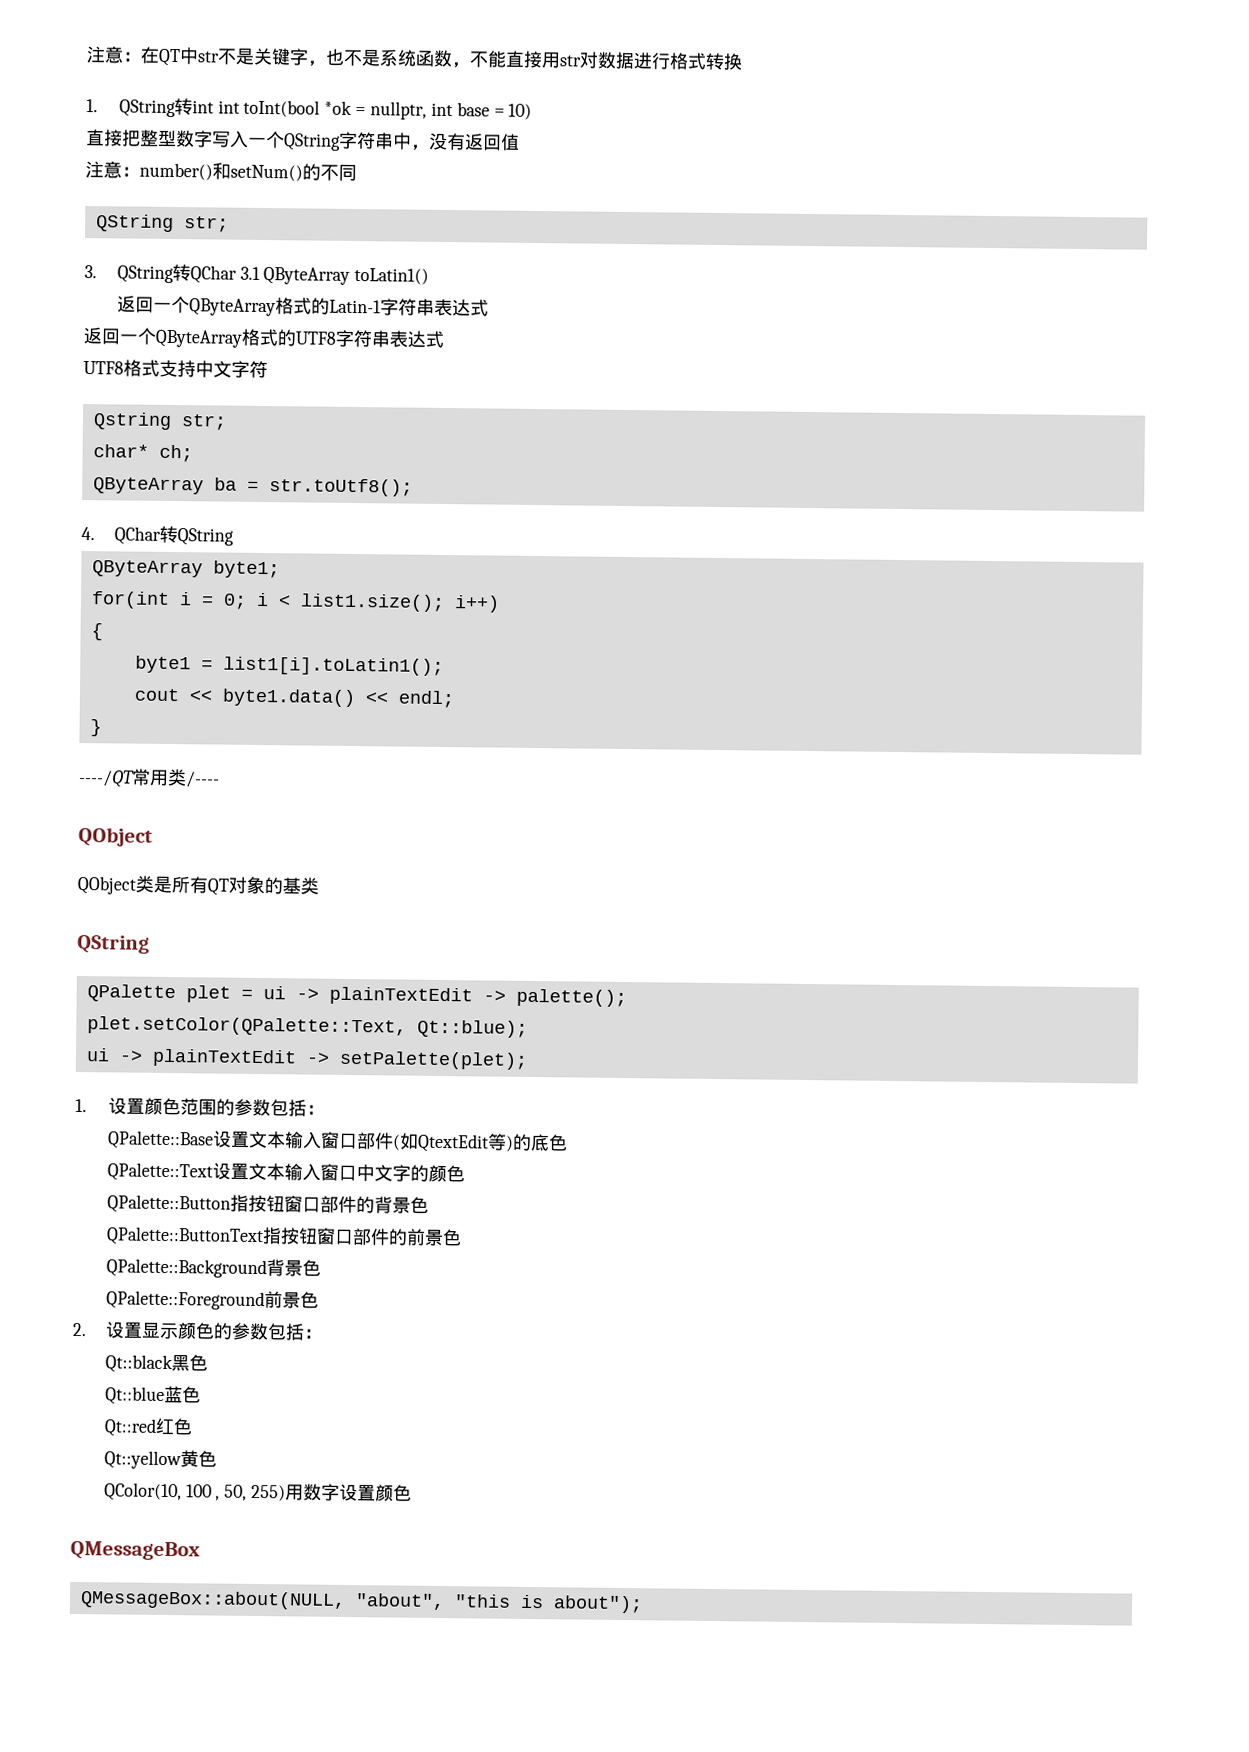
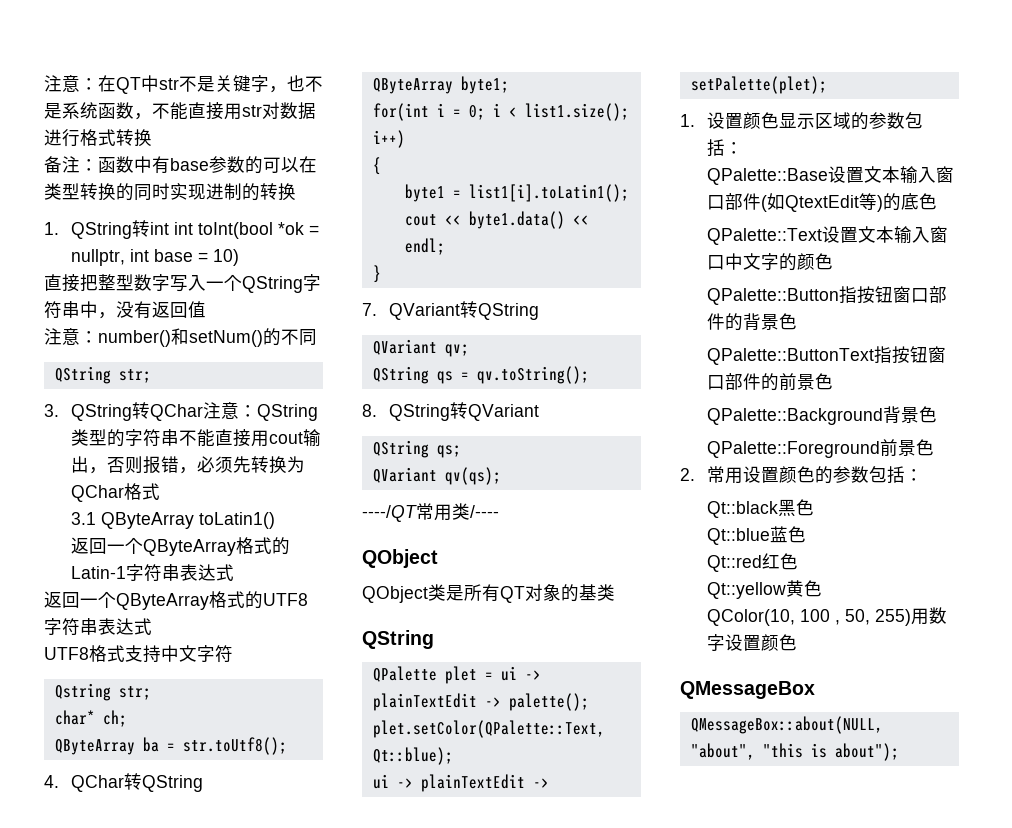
(743, 62) none -> [44,156,317,174] [44,183,296,201] // 备注：函数中有base参数的可以在类型转换的同时实现进制的转换
(237, 274) none -> [203,402,319,421] [71,429,322,447] [71,456,306,474] [71,483,161,502] 注意：QString类型的字符串不能直接用cout输出，否则报错，必须先转换为QChar格式 //
(102, 728) none -> [362,301,540,320] [372,339,469,357] [372,366,589,384] [362,402,540,421] [372,440,461,458] [372,467,501,485] // 7. QVariant转QString // QVariant qv; // QString qs = qv.toString(); // 8. QString转QVariant // QString qs; // QVariant qv(qs);
[179,1098,217,1116] 范围 -> [779,112,852,129] 显示区域
[104,1321,179,1340] 设置显示 -> [707,466,780,484] 常用设置

